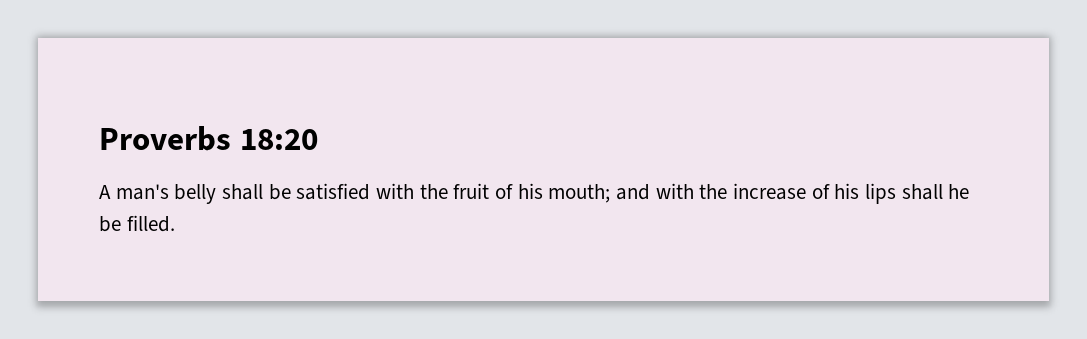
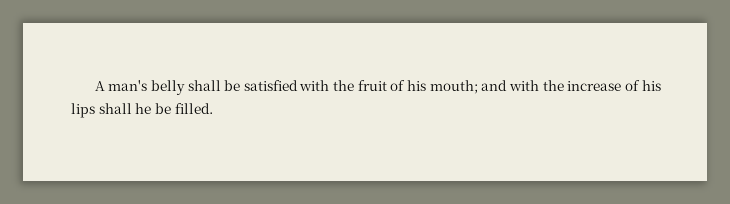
[99,126,318,151] Proverbs 18:20 // -> (94, 86) none

